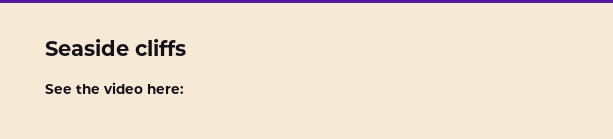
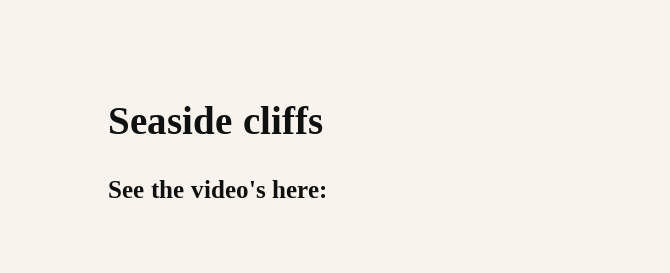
[103,82,143,94] video -> [190,180,266,198] video's

